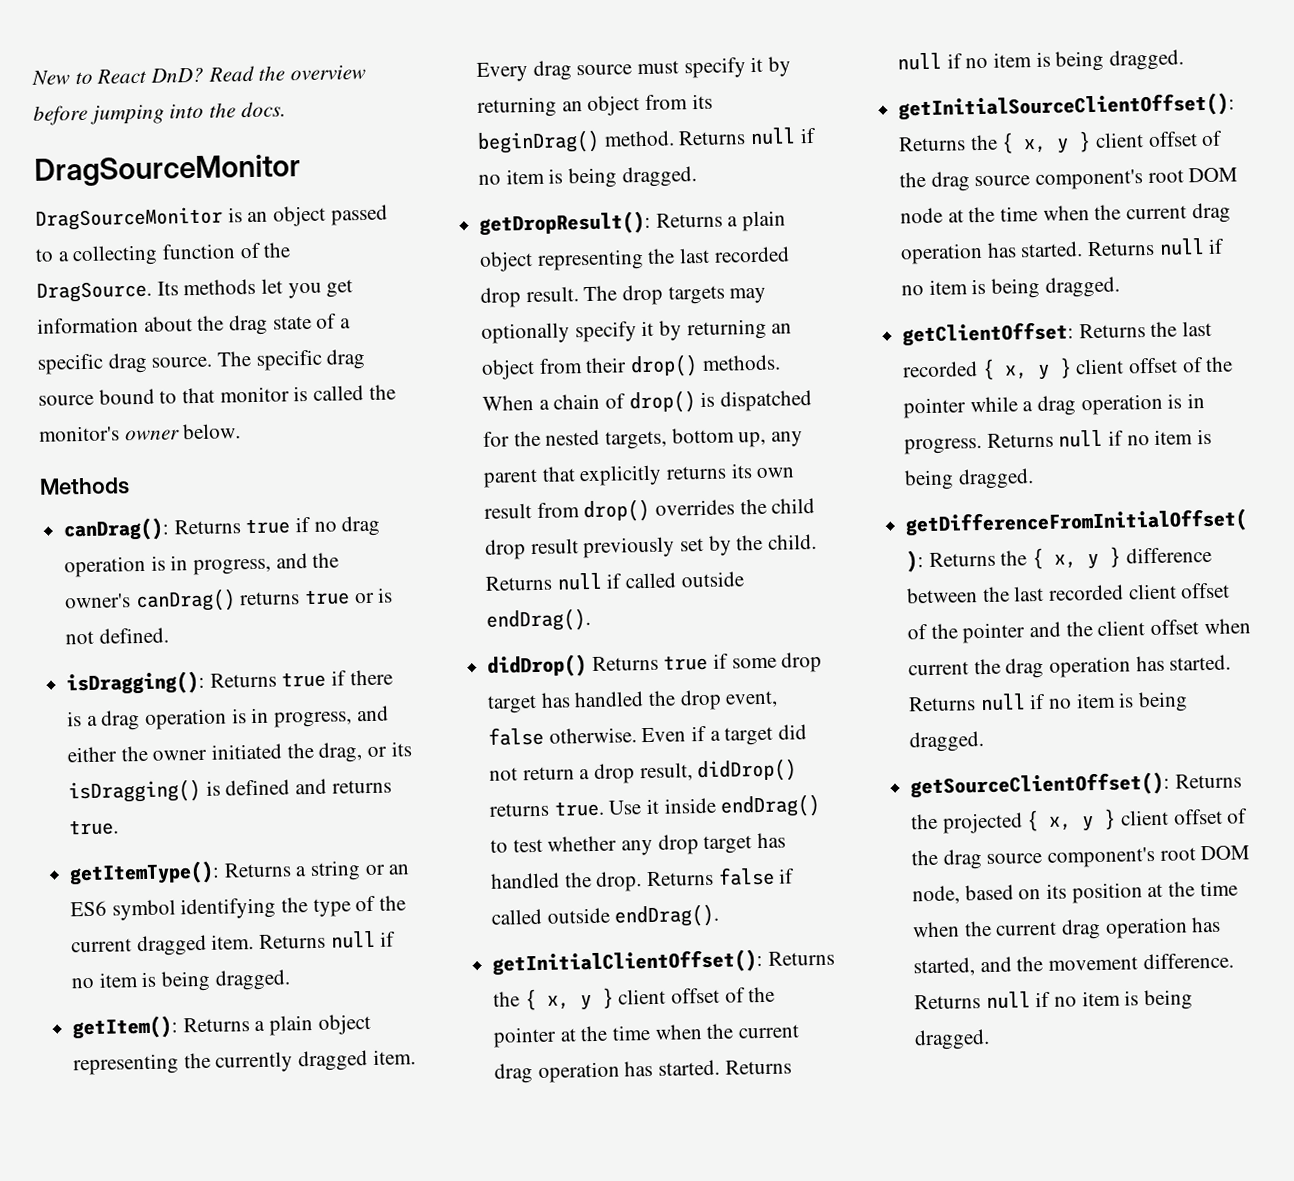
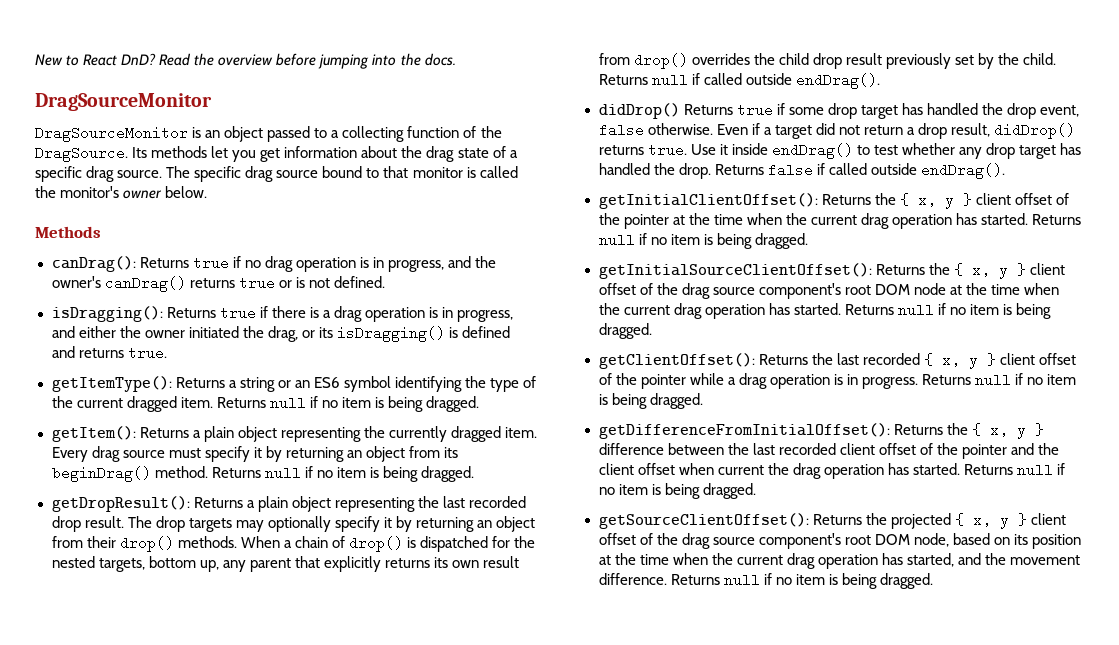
[902,321,1075,347] getClientOffset: -> [598,353,755,369] getClientOffset():

